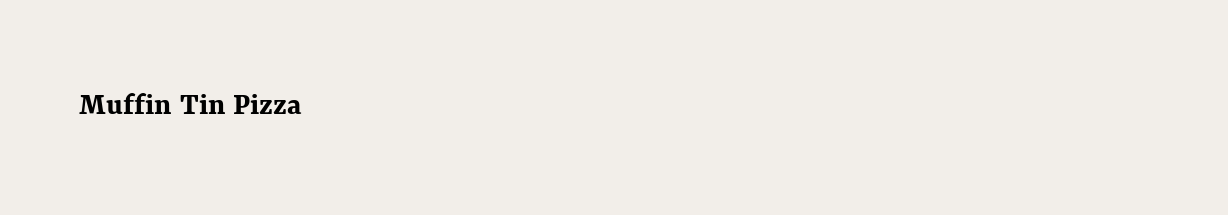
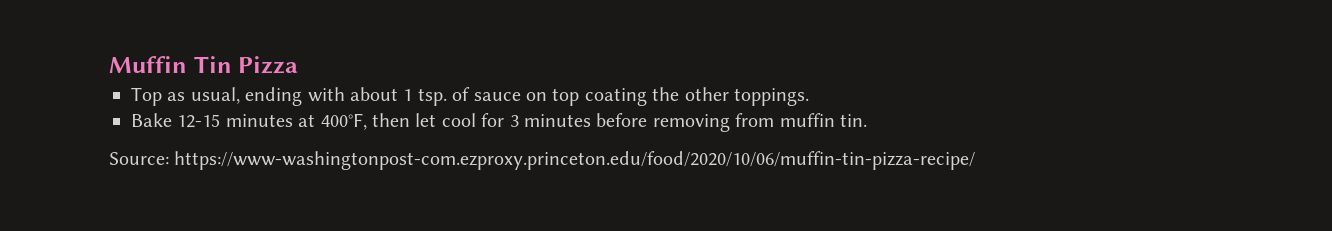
(303, 104) none -> [131,87,809,106] [131,113,867,132] [109,151,976,170] // Top as usual, ending with about 1 tsp. of sauce on top coating the other toppings. // Bake 12-15 minutes at 400°F, then let cool for 3 minutes before removing from muffin tin. // Source: https://www-washingtonpost-com.ezproxy.princeton.edu/food/2020/10/06/muffin-tin-pizza-recipe/

